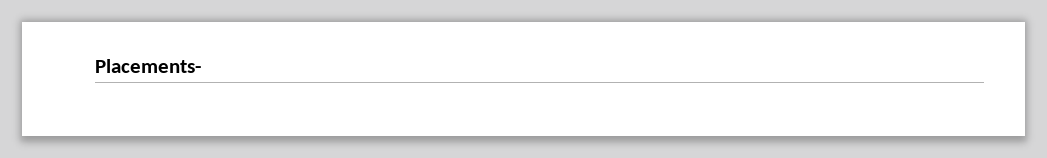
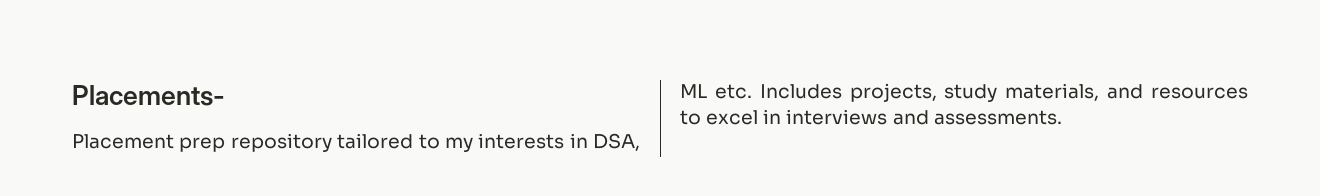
(201, 66) none -> [72,133,640,152] [680,83,1248,102] [680,109,1062,125] // Placement prep repository tailored to my interests in DSA, ML etc. Includes projects, study materials, and resources to excel in interviews and assessments.

